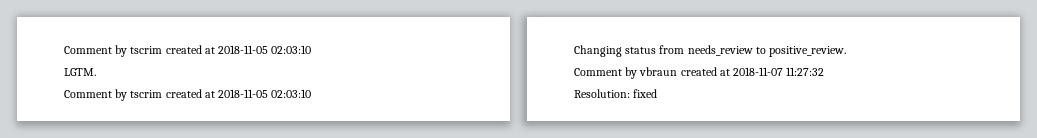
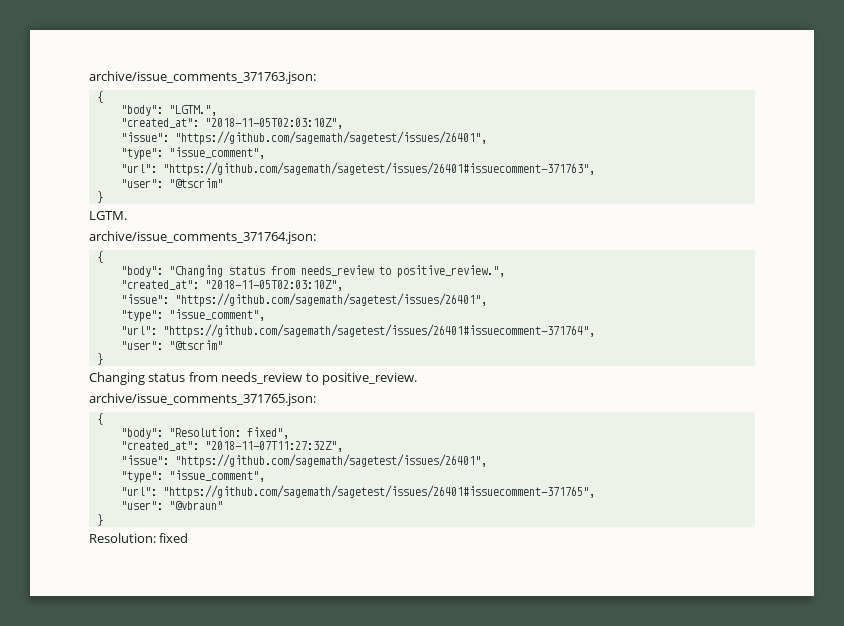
[64,45,312,57] [64,68,96,76] [64,89,312,101] Comment by tscrim created at 2018-11-05 02:03:10 // LGTM. // Comment by tscrim created at 2018-11-05 02:03:10 -> [89,71,316,84] [96,91,103,103] [120,105,217,116] [120,118,343,129] [120,131,487,145] [120,147,265,160] [120,162,595,176] [120,178,223,188] [96,191,103,203] [89,211,127,220] [89,231,316,244] [96,251,103,263] [120,265,505,278] [120,280,343,291] [120,293,487,307] [120,309,265,322] [120,324,595,338] [120,340,223,350] [96,353,103,365] archive/issue_comments_371763.json: // { // "body": "LGTM.", // "created_at": "2018-11-05T02:03:10Z", // "issue": "https://github.com/sagemath/sagetest/issues/26401", // "type": "issue_comment", // "url": "https://github.com/sagemath/sagetest/issues/26401#issuecomment-371763", // "user": "@tscrim" // } // LGTM. // archive/issue_comments_371764.json: // { // "body": "Changing status from needs_review to positive_review.", // "created_at": "2018-11-05T02:03:10Z", // "issue": "https://github.com/sagemath/sagetest/issues/26401", // "type": "issue_comment", // "url": "https://github.com/sagemath/sagetest/issues/26401#issuecomment-371764", // "user": "@tscrim" // }
[574,67,825,79] Comment by vbraun created at 2018-11-07 11:27:32 -> [89,393,316,406] [96,413,103,425] [120,427,289,439] [120,441,343,452] [120,454,487,468] [120,470,265,483] [120,485,595,499] [120,501,223,510] [96,514,103,526] archive/issue_comments_371765.json: // { // "body": "Resolution: fixed", // "created_at": "2018-11-07T11:27:32Z", // "issue": "https://github.com/sagemath/sagetest/issues/26401", // "type": "issue_comment", // "url": "https://github.com/sagemath/sagetest/issues/26401#issuecomment-371765", // "user": "@vbraun" // }

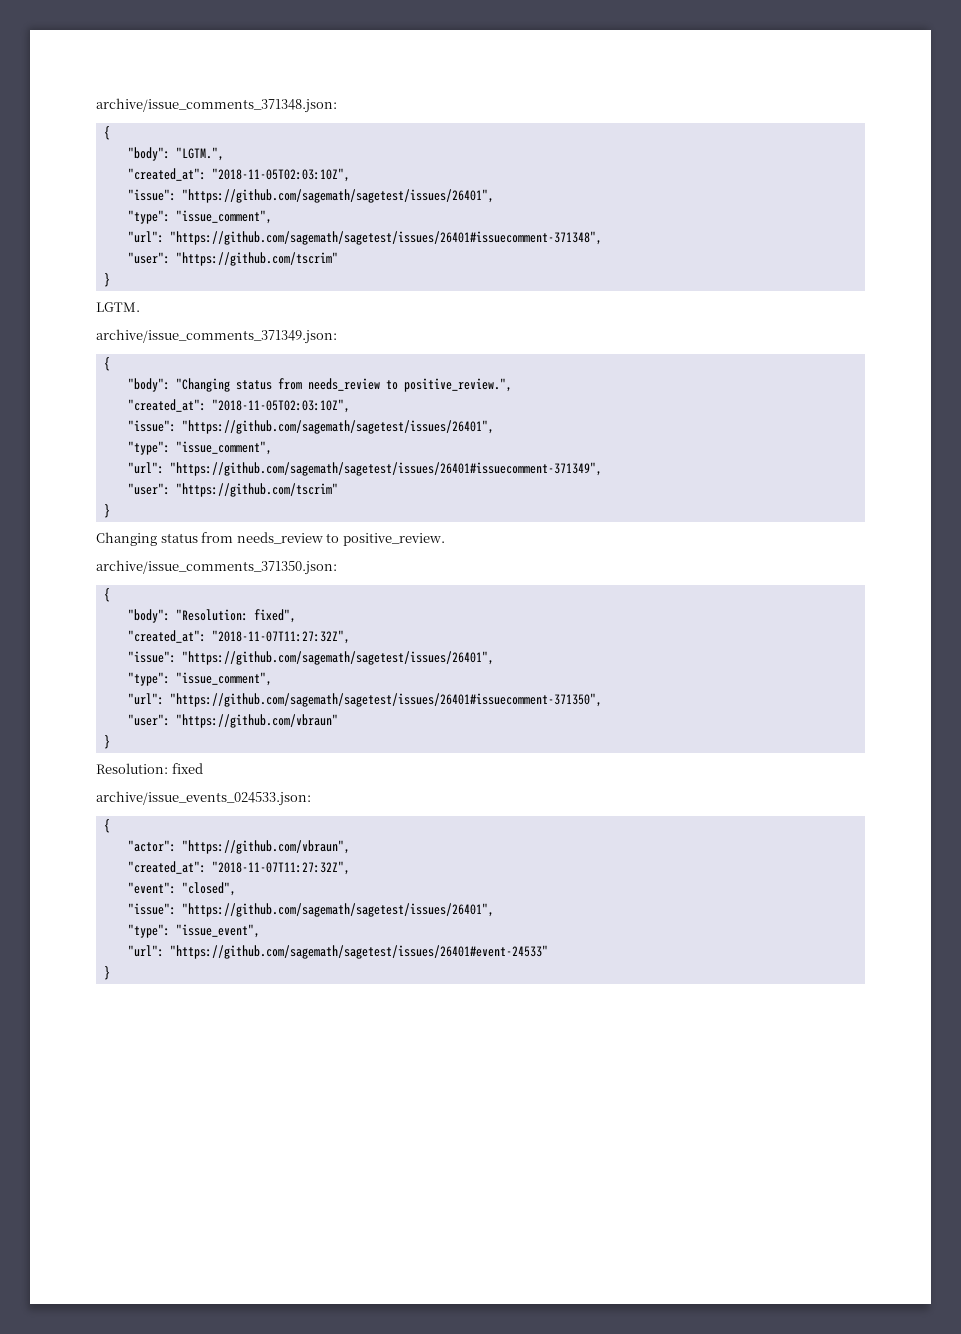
[89,71,316,84] archive/issue_comments_371763.json: -> [96,98,337,113] archive/issue_comments_371348.json:
[162,162,595,176] [120,178,223,188] "https://github.com/sagemath/sagetest/issues/26401#issuecomment-371763", // "user": "@tscrim" -> [169,231,602,245] [127,252,338,266] "https://github.com/sagemath/sagetest/issues/26401#issuecomment-371348", // "user": "https://github.com/tscrim"
[89,231,316,244] archive/issue_comments_371764.json: -> [96,329,337,344] archive/issue_comments_371349.json:
[162,324,595,338] [120,340,223,350] "https://github.com/sagemath/sagetest/issues/26401#issuecomment-371764", // "user": "@tscrim" -> [169,462,602,476] [127,483,338,497] "https://github.com/sagemath/sagetest/issues/26401#issuecomment-371349", // "user": "https://github.com/tscrim"
[89,393,316,406] archive/issue_comments_371765.json: -> [96,560,337,575] archive/issue_comments_371350.json:
[162,485,595,499] [120,501,223,510] "https://github.com/sagemath/sagetest/issues/26401#issuecomment-371765", // "user": "@vbraun" -> [169,693,602,707] [127,714,338,728] "https://github.com/sagemath/sagetest/issues/26401#issuecomment-371350", // "user": "https://github.com/vbraun"
(189, 538) none -> [96,791,311,806] [103,819,110,833] [127,840,350,854] [127,861,350,875] [127,882,236,896] [127,903,494,917] [127,924,260,938] [127,945,548,959] [103,966,110,980] // archive/issue_events_024533.json: // { // "actor": "https://github.com/vbraun", // "created_at": "2018-11-07T11:27:32Z", // "event": "closed", // "issue": "https://github.com/sagemath/sagetest/issues/26401", // "type": "issue_event", // "url": "https://github.com/sagemath/sagetest/issues/26401#event-24533" // }

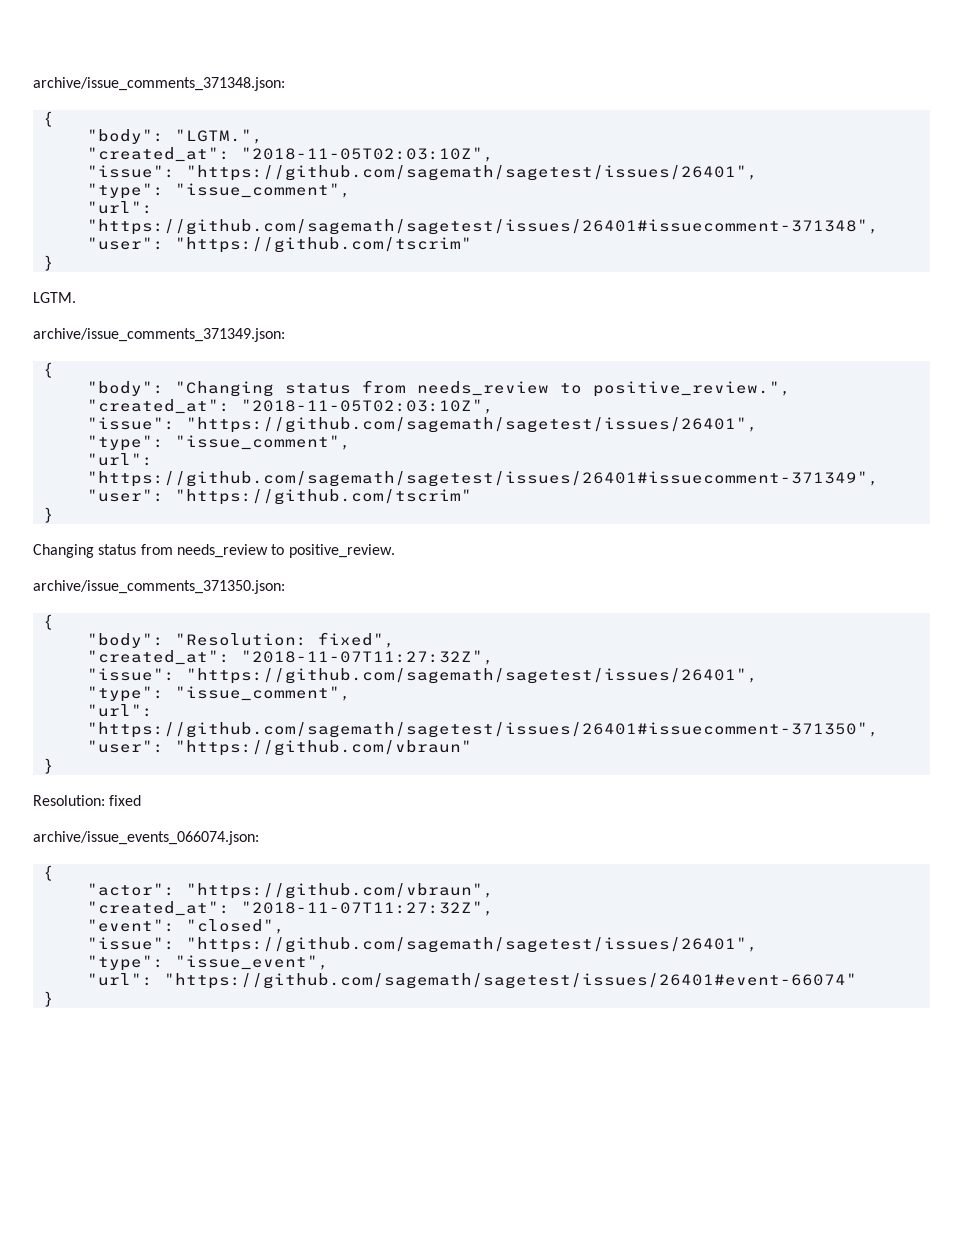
[96,791,311,806] archive/issue_events_024533.json: -> [33,831,259,845] archive/issue_events_066074.json:
[169,945,548,959] "https://github.com/sagemath/sagetest/issues/26401#event-24533" -> [163,973,857,989] "https://github.com/sagemath/sagetest/issues/26401#event-66074"

